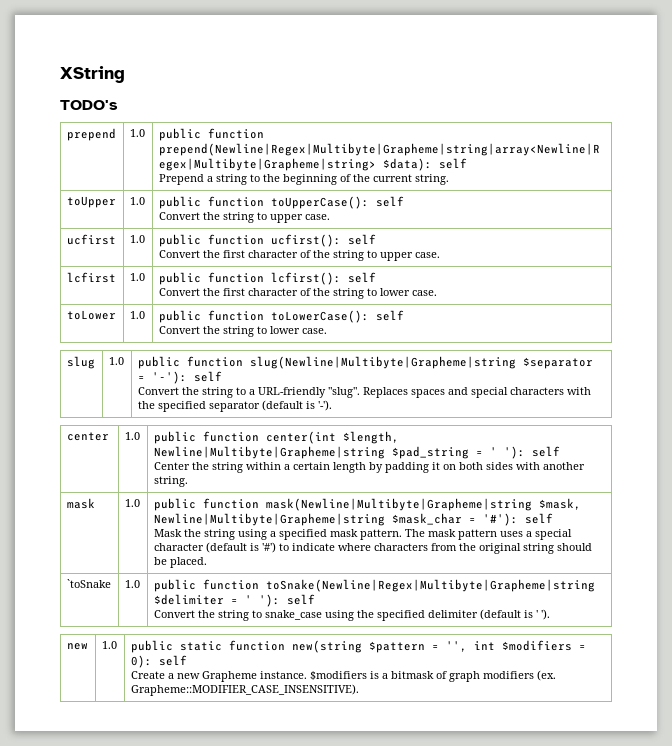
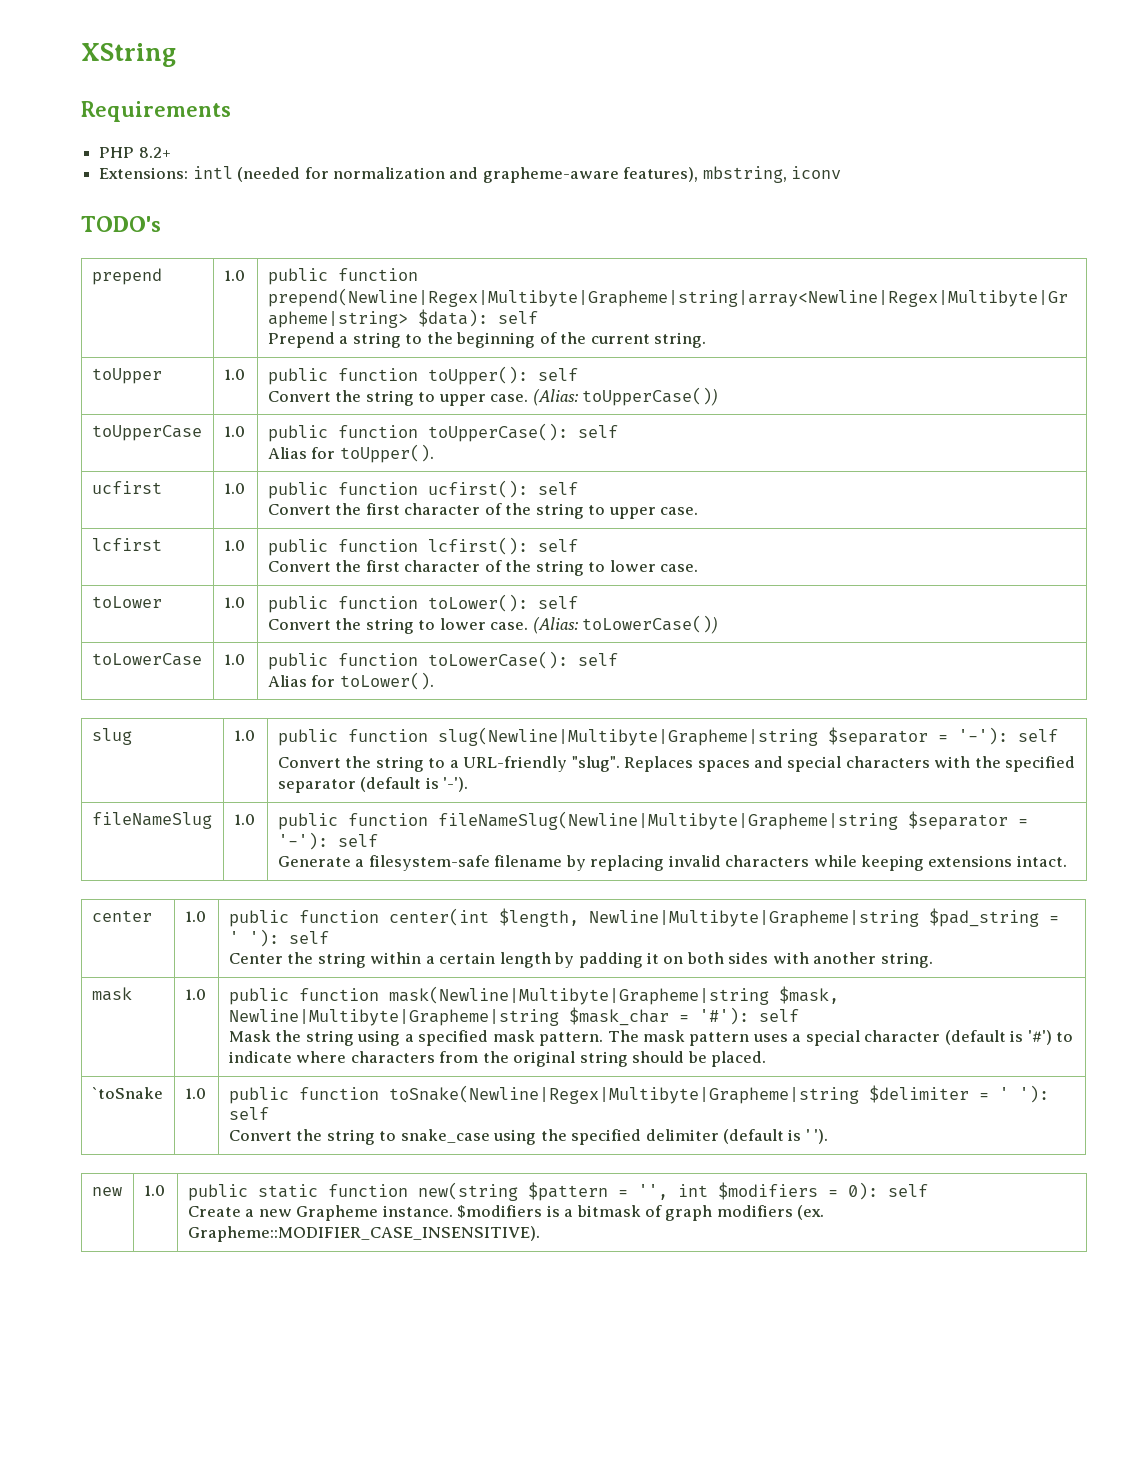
(125, 74) none -> [81,101,231,122] [99,147,171,158] [99,166,842,183] // Requirements // PHP 8.2+ // Extensions: intl (needed for normalization and grapheme-aware features), mbstring, iconv
[270,196,369,209] toUpperCase(): -> [427,366,528,385] toUpper():
(330, 217) none -> [532,387,719,406] [91,425,202,441] [223,426,245,437] [267,423,618,442] [267,444,434,463] (Alias: toUpperCase()) // toUpperCase | 1.0 | public function toUpperCase(): self // Alias for toUpper().
[270,310,369,323] toLowerCase(): -> [427,594,528,612] toLower():
(327, 331) none -> [532,615,719,634] [91,653,202,666] [223,654,245,665] [267,651,618,670] [267,672,434,690] (Alias: toLowerCase()) // toLowerCase | 1.0 | public function toLowerCase(): self // Alias for toLower().
(332, 405) none -> [91,812,212,829] [233,814,255,825] [277,811,1028,830] [277,832,378,850] [277,855,1067,871] // fileNameSlug | 1.0 | public function fileNameSlug(Newline|Multibyte|Grapheme|string $separator = '-'): self // Generate a filesystem-safe filename by replacing invalid characters while keeping extensions intact.

